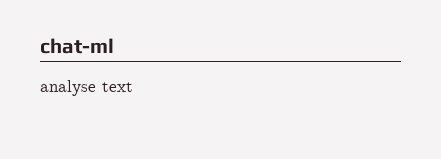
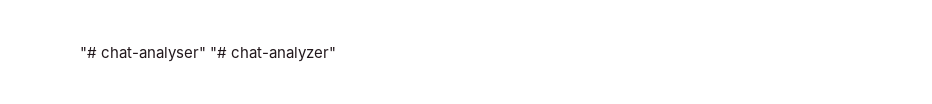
[40,38,114,54] [40,80,133,96] chat-ml // analyse text -> [80,47,337,62] "# chat-analyser" "# chat-analyzer"

